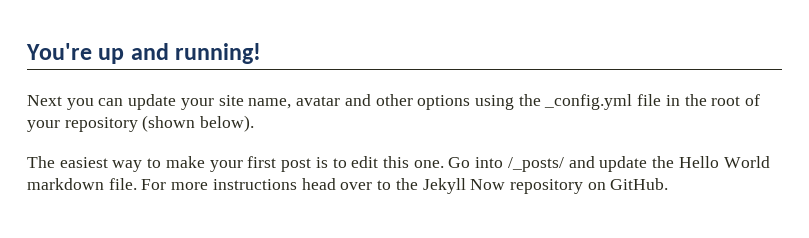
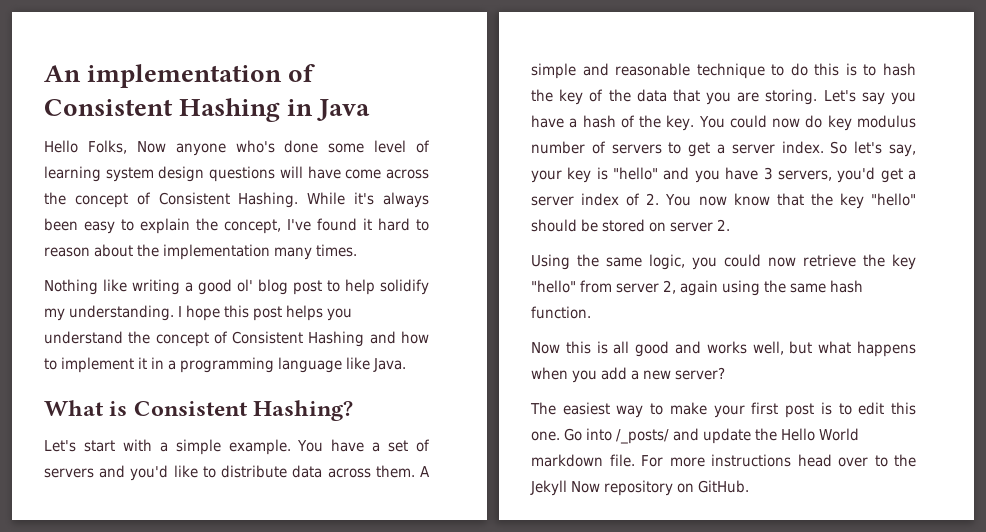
[26,43,262,64] [27,94,761,110] [27,115,255,132] You're up and running! // Next you can update your site name, avatar and other options using the _config.yml file in the root of your repository (shown below). -> [44,64,316,88] [44,98,371,122] [44,140,430,156] [44,166,430,182] [44,192,430,208] [44,218,429,234] [44,244,358,260] [44,279,429,295] [44,305,353,321] [44,331,429,347] [44,357,407,373] [44,400,354,421] [44,439,431,455] [44,465,431,481] [531,63,916,79] [531,89,916,105] [531,115,916,131] [531,141,916,157] [531,167,916,183] [531,193,916,209] [531,219,731,232] [531,254,916,270] [531,280,864,296] [531,306,591,319] [531,341,916,357] [531,367,726,383] An implementation of Consistent Hashing in Java // Hello Folks, Now anyone who's done some level of learning system design questions will have come across the concept of Consistent Hashing. While it's always been easy to explain the concept, I've found it hard to reason about the implementation many times. // Nothing like writing a good ol' blog post to help solidify my understanding. I hope this post helps you understand the concept of Consistent Hashing and how to implement it in a programming language like Java. // What is Consistent Hashing? // Let's start with a simple example. You have a set of servers and you'd like to distribute data across them. A simple and reasonable technique to do this is to hash the key of the data that you are storing. Let's say you have a hash of the key. You could now do key modulus number of servers to get a server index. So let's say, your key is "hello" and you have 3 servers, you'd get a server index of 2. You now know that the key "hello" should be stored on server 2. // Using the same logic, you could now retrieve the key "hello" from server 2, again using the same hash function. // Now this is all good and works well, but what happens when you add a new server?

